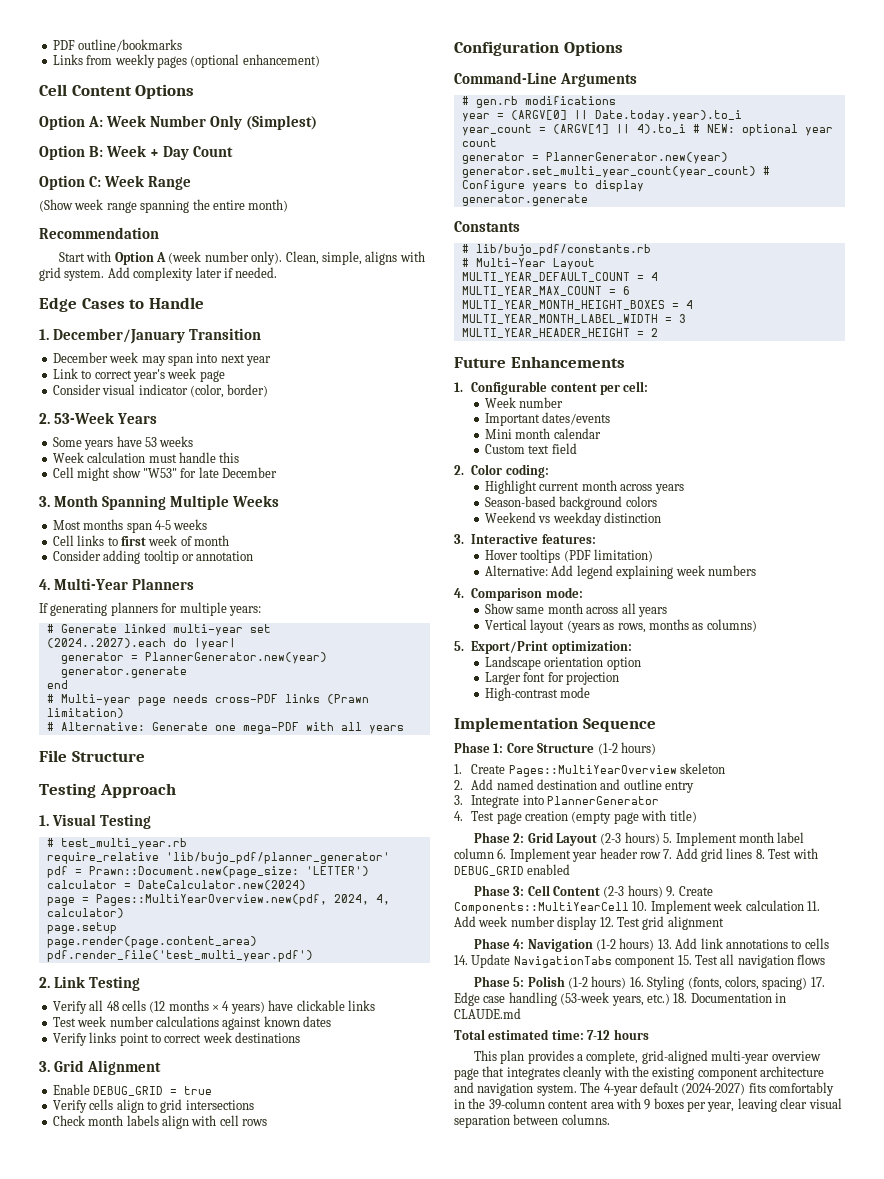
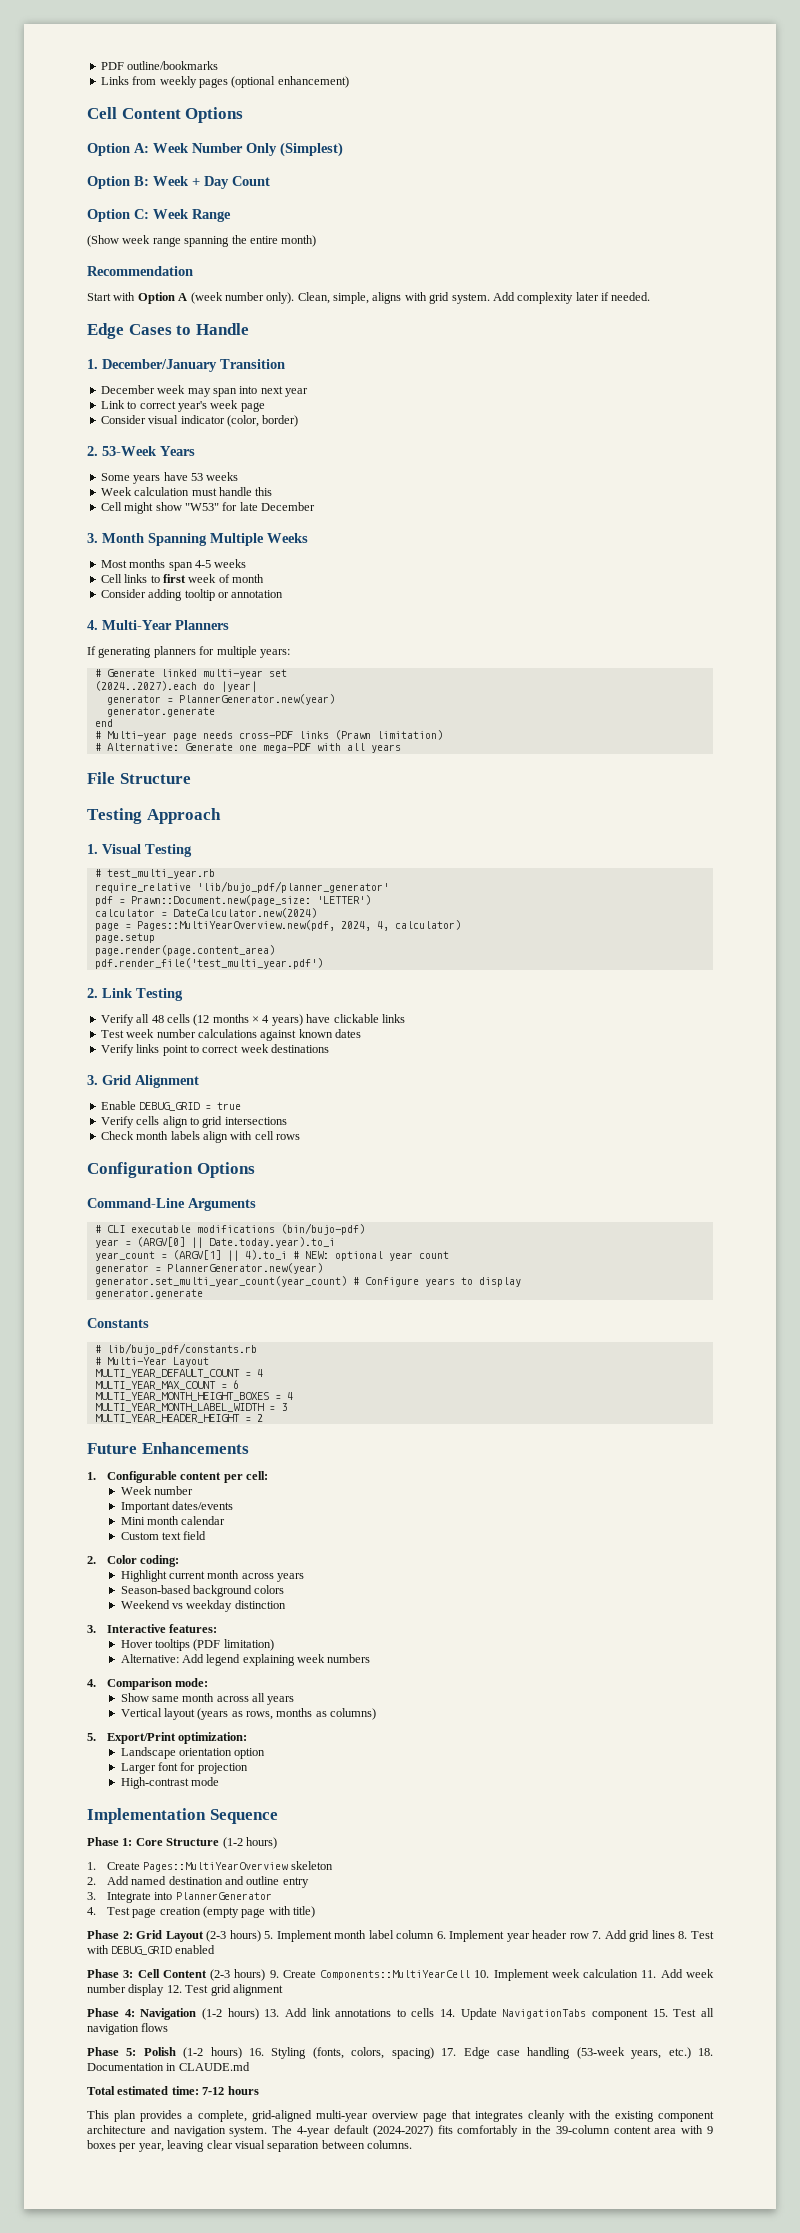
[475,96,518,108] gen.rb -> [106,1225,191,1233] CLI executable
(616, 100) none -> [280,1223,365,1235] (bin/bujo-pdf)

